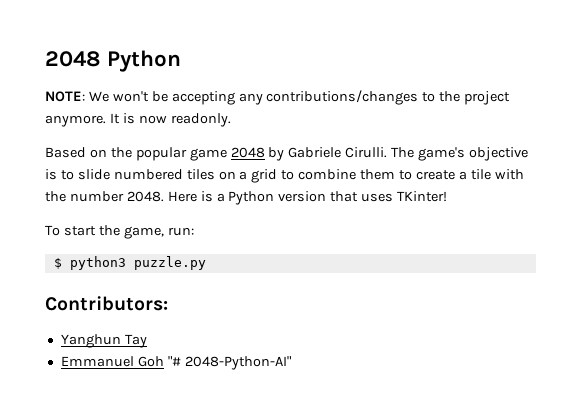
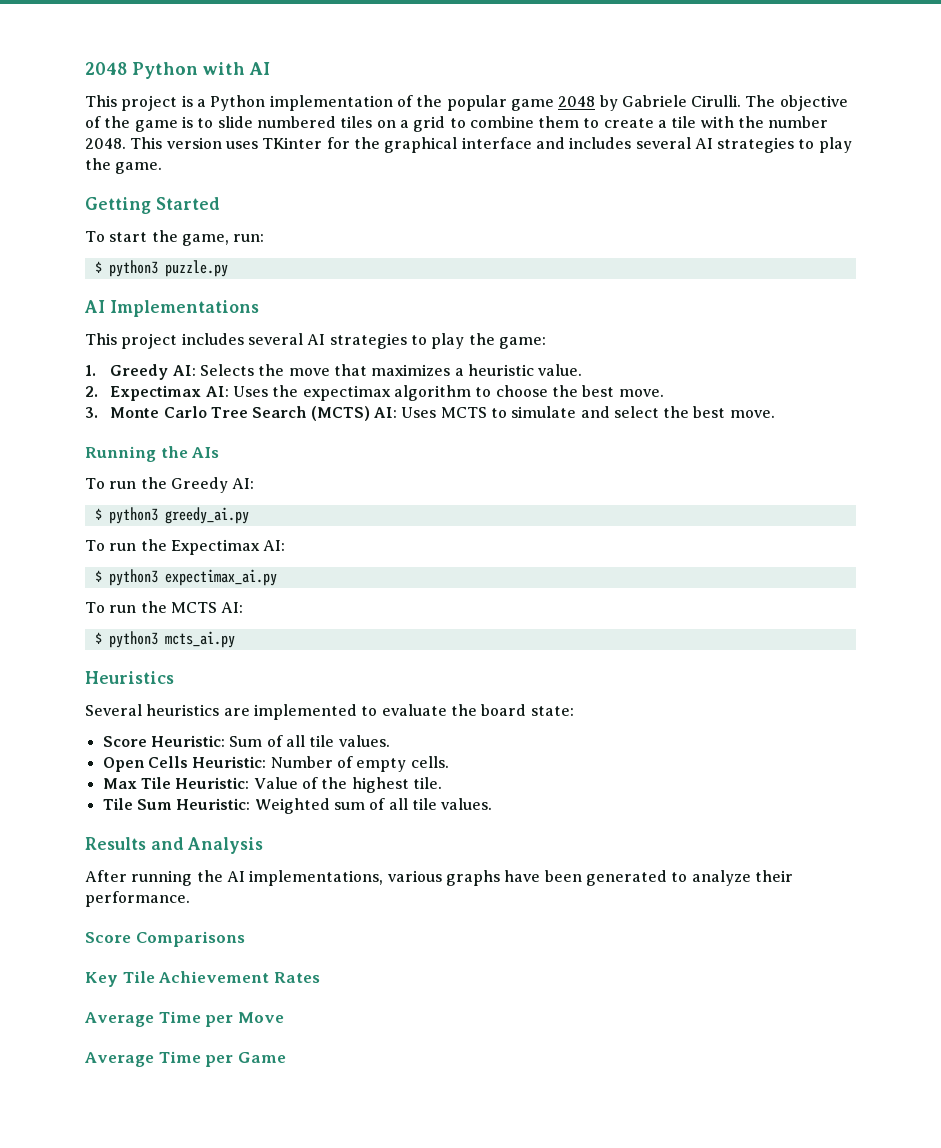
[45,90,511,105] [45,113,231,127] [45,147,107,158] // NOTE: We won't be accepting any contributions/changes to the project anymore. It is now readonly. // Based on -> [203,62,270,75] [85,95,413,111] with AI // This project is a Python implementation of
[418,147,529,161] game's objective -> [779,95,848,111] [85,116,178,132] objective of the game
[167,191,448,205] Here is a Python version that uses TKinter! -> [130,137,852,153] [85,158,163,174] [85,197,220,214] This version uses TKinter for the graphical interface and includes several AI strategies to play the game. // Getting Started
[45,296,168,311] [60,334,147,348] [60,356,291,370] Contributors: // Yanghun Tay // Emmanuel Goh "# 2048-Python-AI" -> [84,300,259,317] [85,333,546,349] [85,364,583,380] [85,385,664,401] [85,406,775,421] [85,446,220,462] [85,477,255,493] [94,507,249,524] [85,539,286,555] [94,569,277,586] [85,601,244,613] [94,631,235,648] [85,671,174,684] [85,704,574,720] [102,735,390,747] [102,756,449,772] [102,777,442,793] [102,798,493,814] [85,837,264,854] [85,870,793,886] [85,891,190,907] [85,931,245,947] [85,971,320,987] [84,1011,284,1027] [84,1051,286,1067] AI Implementations // This project includes several AI strategies to play the game: // 1. Greedy AI: Selects the move that maximizes a heuristic value. // 2. Expectimax AI: Uses the expectimax algorithm to choose the best move. // 3. Monte Carlo Tree Search (MCTS) AI: Uses MCTS to simulate and select the best move. // Running the AIs // To run the Greedy AI: // $ python3 greedy_ai.py // To run the Expectimax AI: // $ python3 expectimax_ai.py // To run the MCTS AI: // $ python3 mcts_ai.py // Heuristics // Several heuristics are implemented to evaluate the board state: // Score Heuristic: Sum of all tile values. // Open Cells Heuristic: Number of empty cells. // Max Tile Heuristic: Value of the highest tile. // Tile Sum Heuristic: Weighted sum of all tile values. // Results and Analysis // After running the AI implementations, various graphs have been generated to analyze their performance. // Score Comparisons // Key Tile Achievement Rates // Average Time per Move // Average Time per Game

